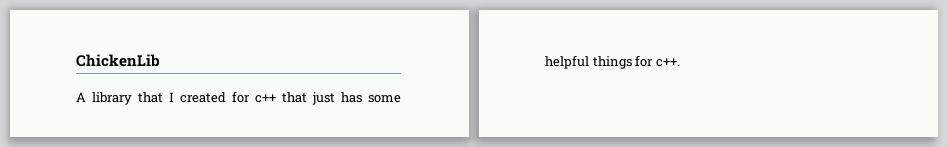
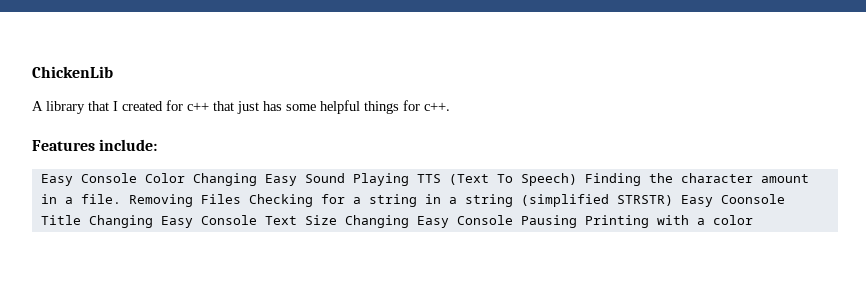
(680, 62) none -> [32,139,158,151] [40,173,809,186] [40,194,785,207] [40,215,753,228] // Features include: // Easy Console Color Changing Easy Sound Playing TTS (Text To Speech) Finding the character amount in a file. Removing Files Checking for a string in a string (simplified STRSTR) Easy Coonsole Title Changing Easy Console Text Size Changing Easy Console Pausing Printing with a color

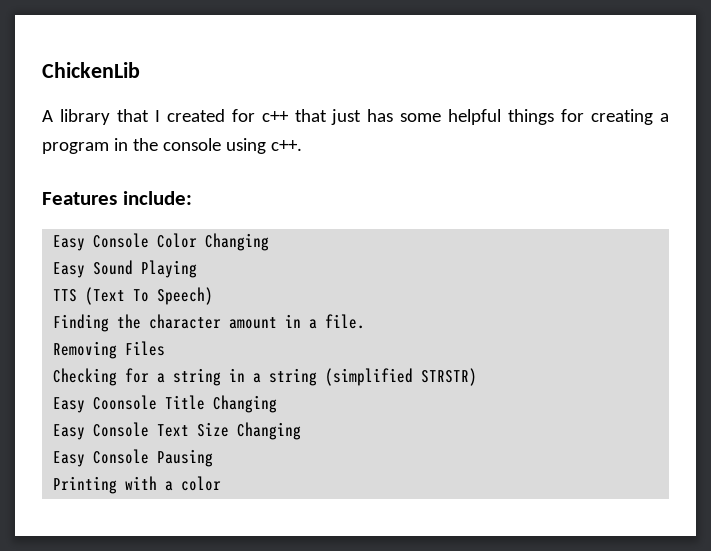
(420, 105) none -> [591,109,669,125] [42,138,266,154] creating a program in the console using
(257, 179) none -> (270, 242) //
(409, 179) none -> (198, 269) //
(577, 179) none -> (214, 296) //
(121, 199) none -> (366, 321) //
(241, 199) none -> (166, 348) //
(673, 200) none -> (478, 377) //
(153, 221) none -> (278, 404) //
(409, 221) none -> (302, 431) //
(577, 221) none -> (214, 458) //

